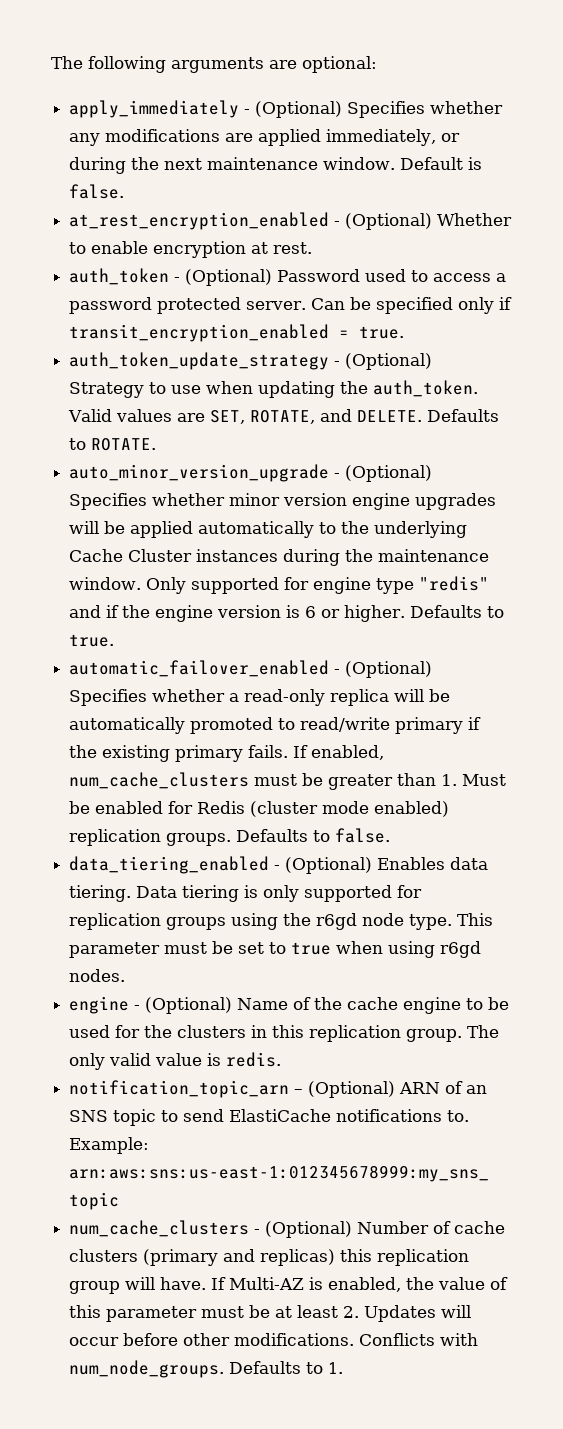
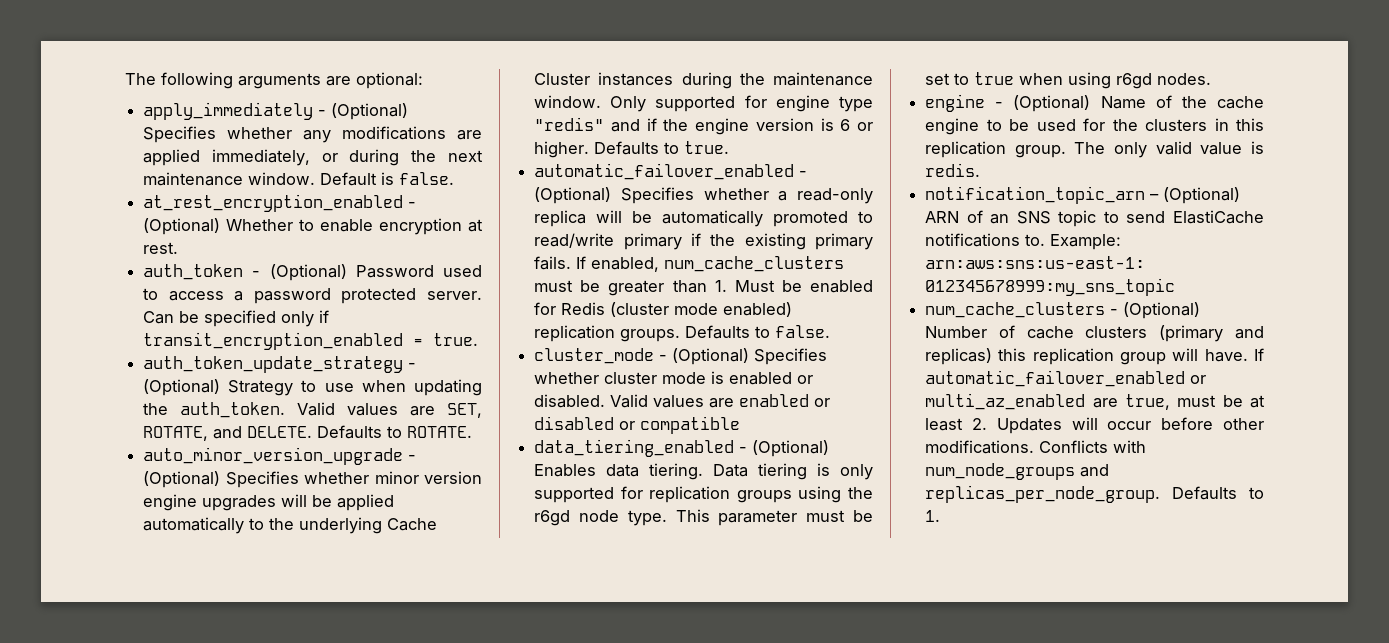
(391, 835) none -> [534,348,828,365] [534,371,814,385] [534,394,831,408] [534,416,741,434] // cluster_mode - (Optional) Specifies whether cluster mode is enabled or disabled. Valid values are enabled or disabled or compatible
[229,1277,509,1292] [69,1305,198,1322] Multi-AZ is enabled, the value of this parameter -> [925,370,1207,387] [925,393,1170,410] automatic_failover_enabled or multi_az_enabled are true,
[69,1360,225,1378] num_node_groups. -> [925,463,1110,480] [925,485,1161,503] num_node_groups and replicas_per_node_group.

